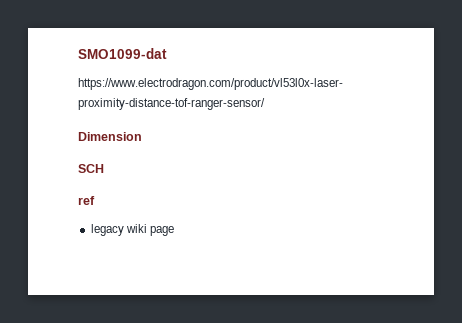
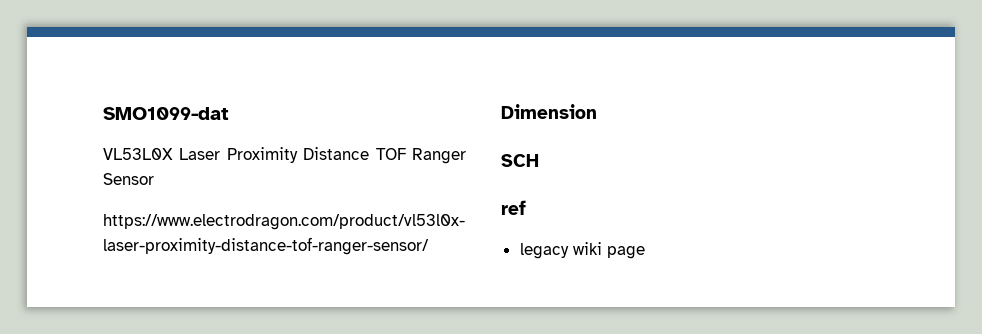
(167, 53) none -> [103,147,466,164] [103,173,154,185] // VL53L0X Laser Proximity Distance TOF Ranger Sensor

